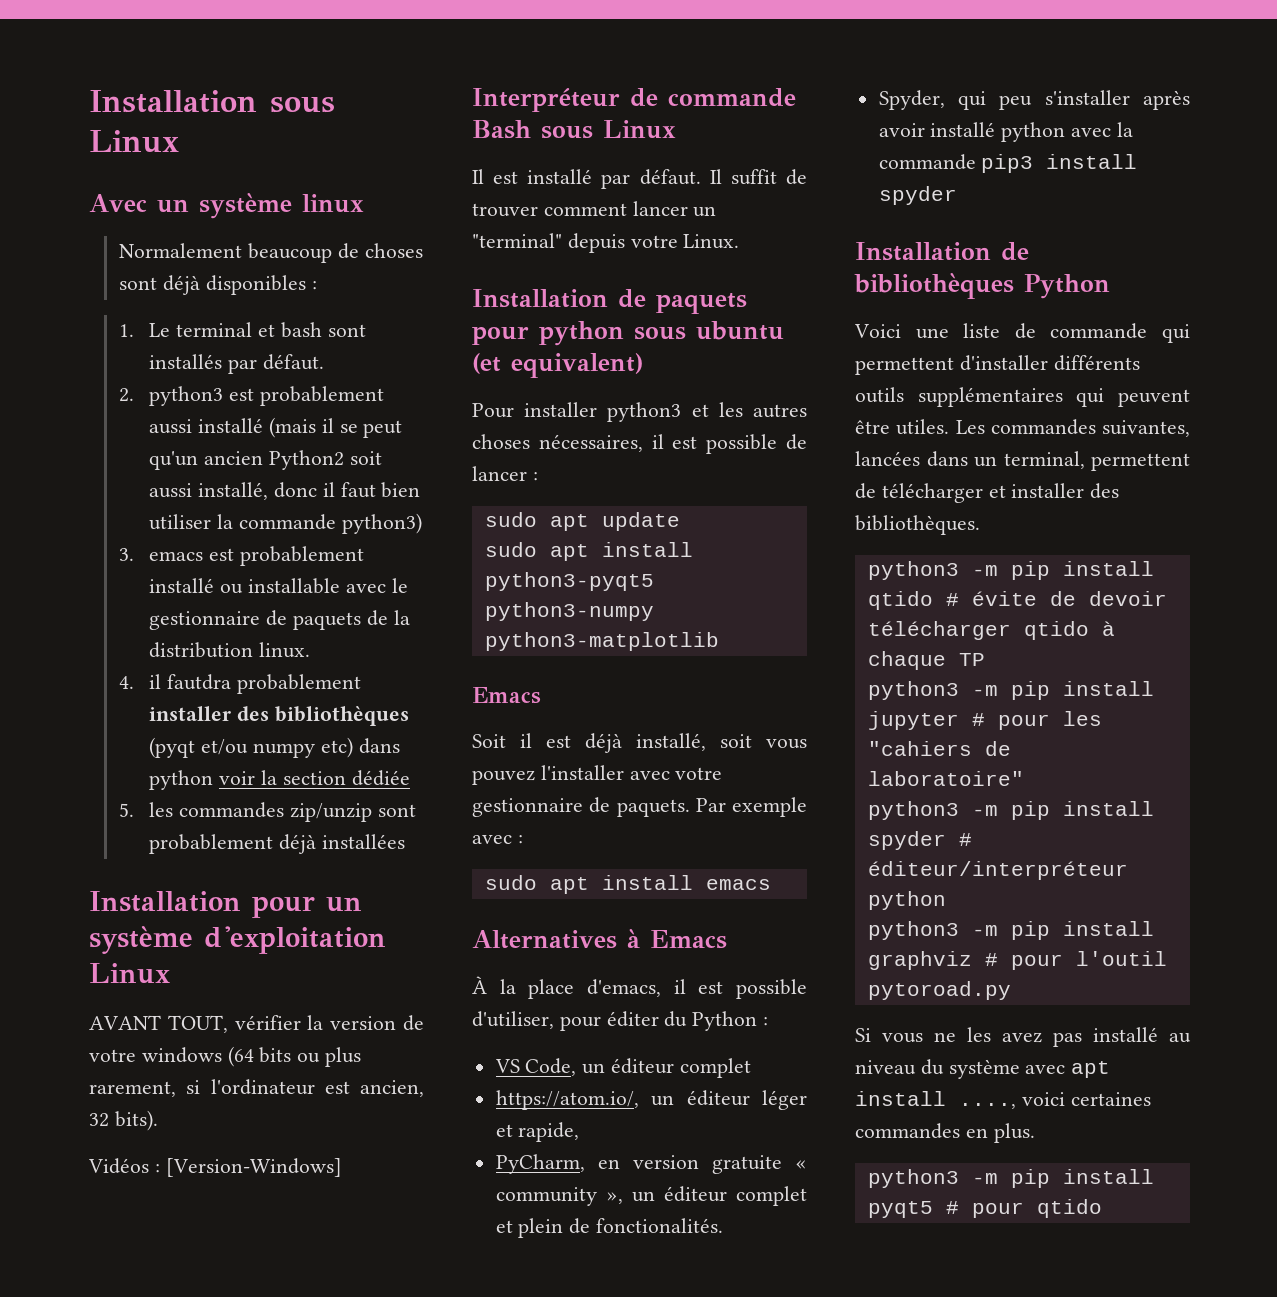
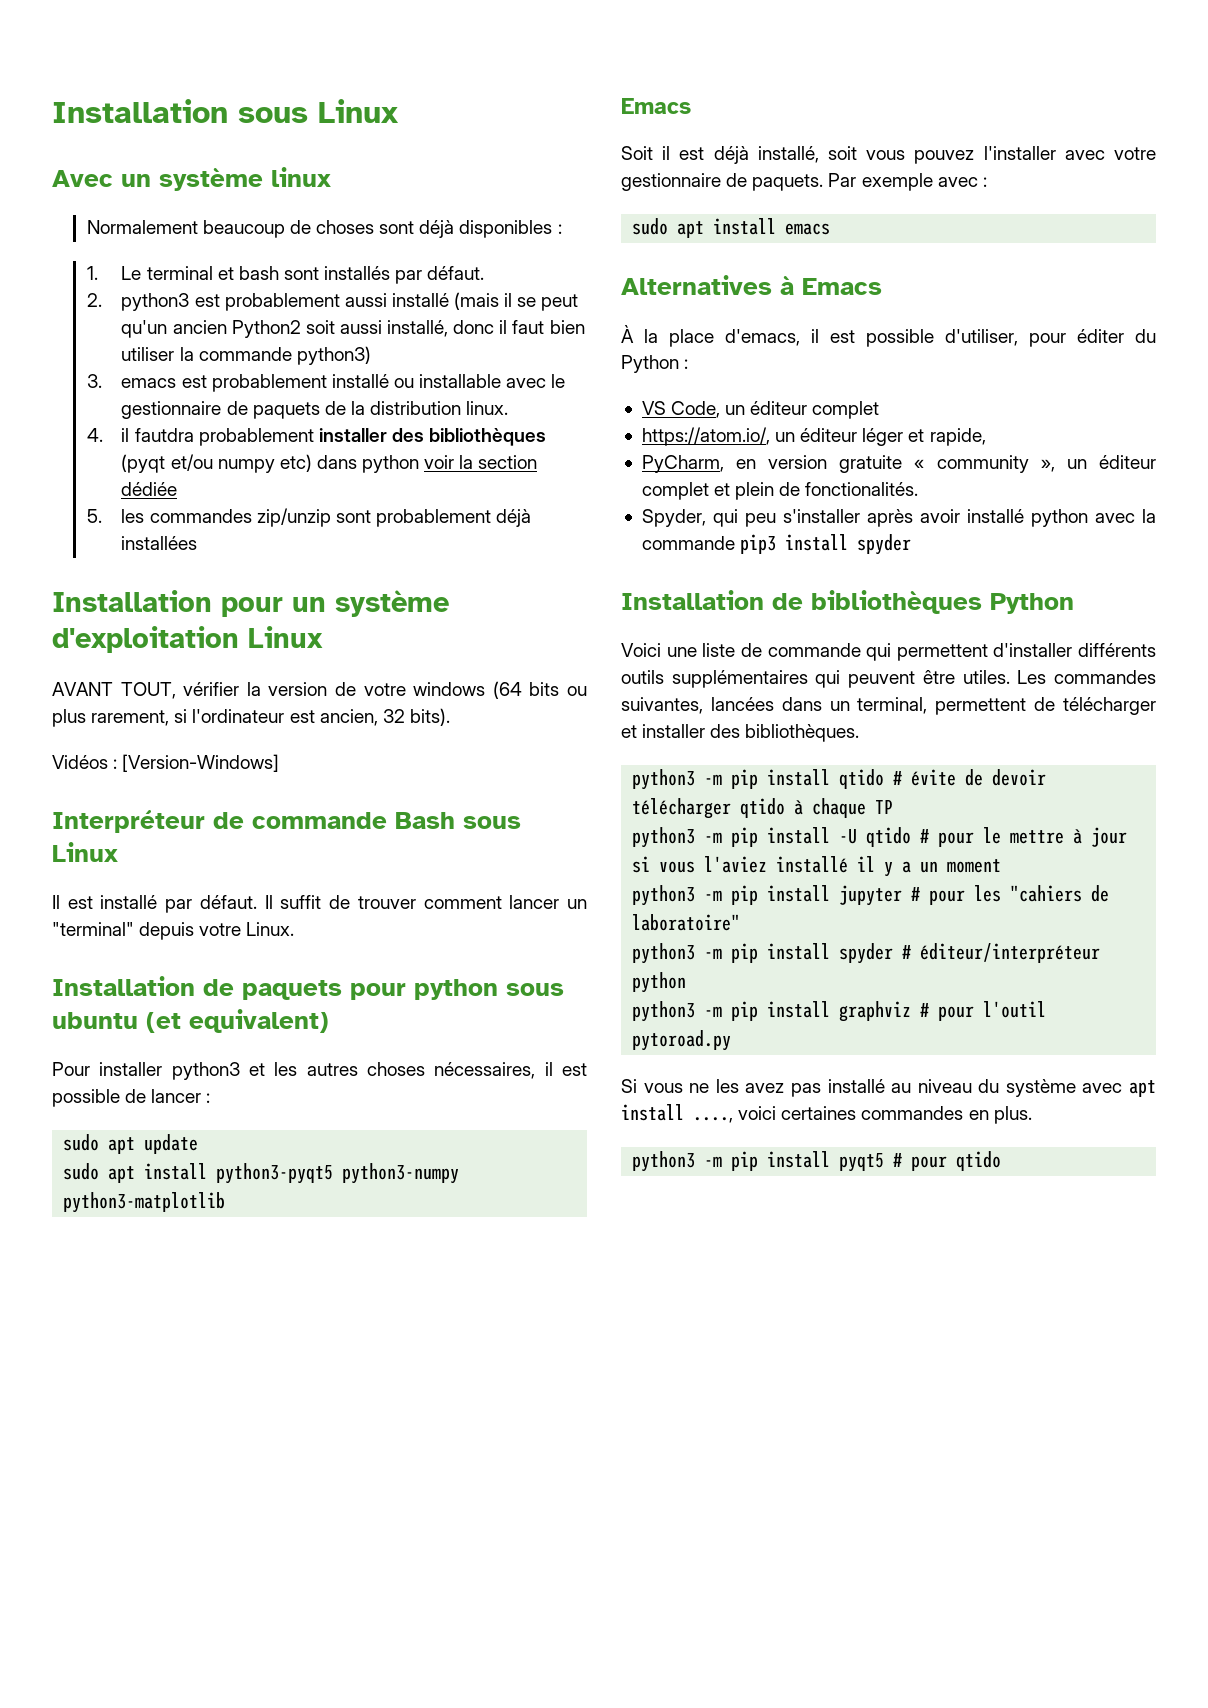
(985, 659) none -> [632,827,1128,848] [632,856,1002,877] // python3 -m pip install -U qtido # pour le mettre à jour si vous l'aviez installé il y a un moment

